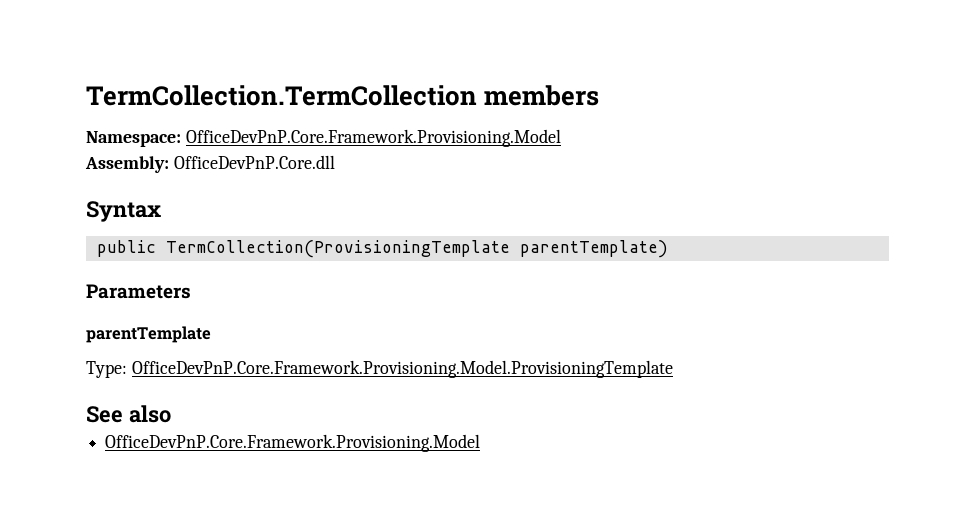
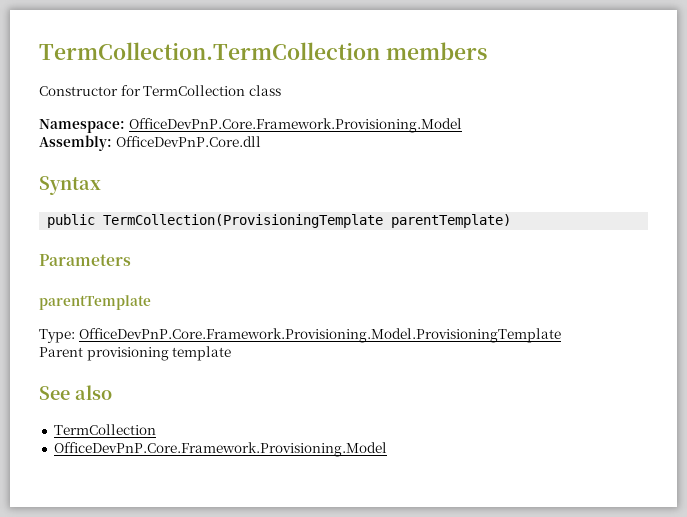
(600, 95) none -> [39,85,281,96] // Constructor for TermCollection class
(673, 369) none -> [39,346,232,361] // Parent provisioning template
(171, 414) none -> [53,424,156,435] // TermCollection

